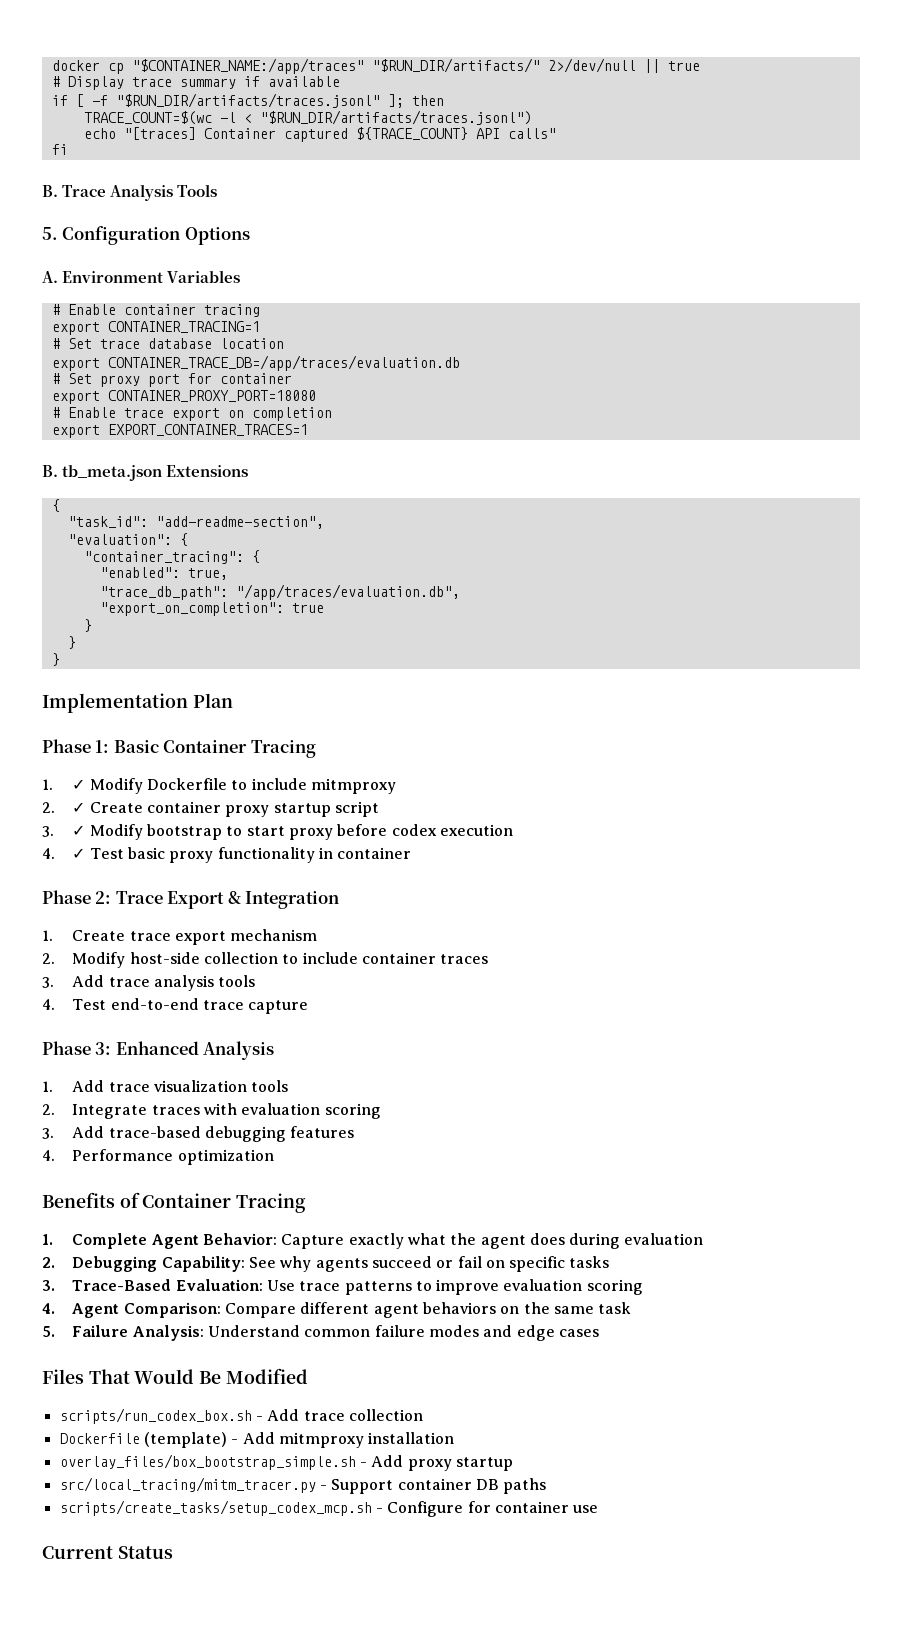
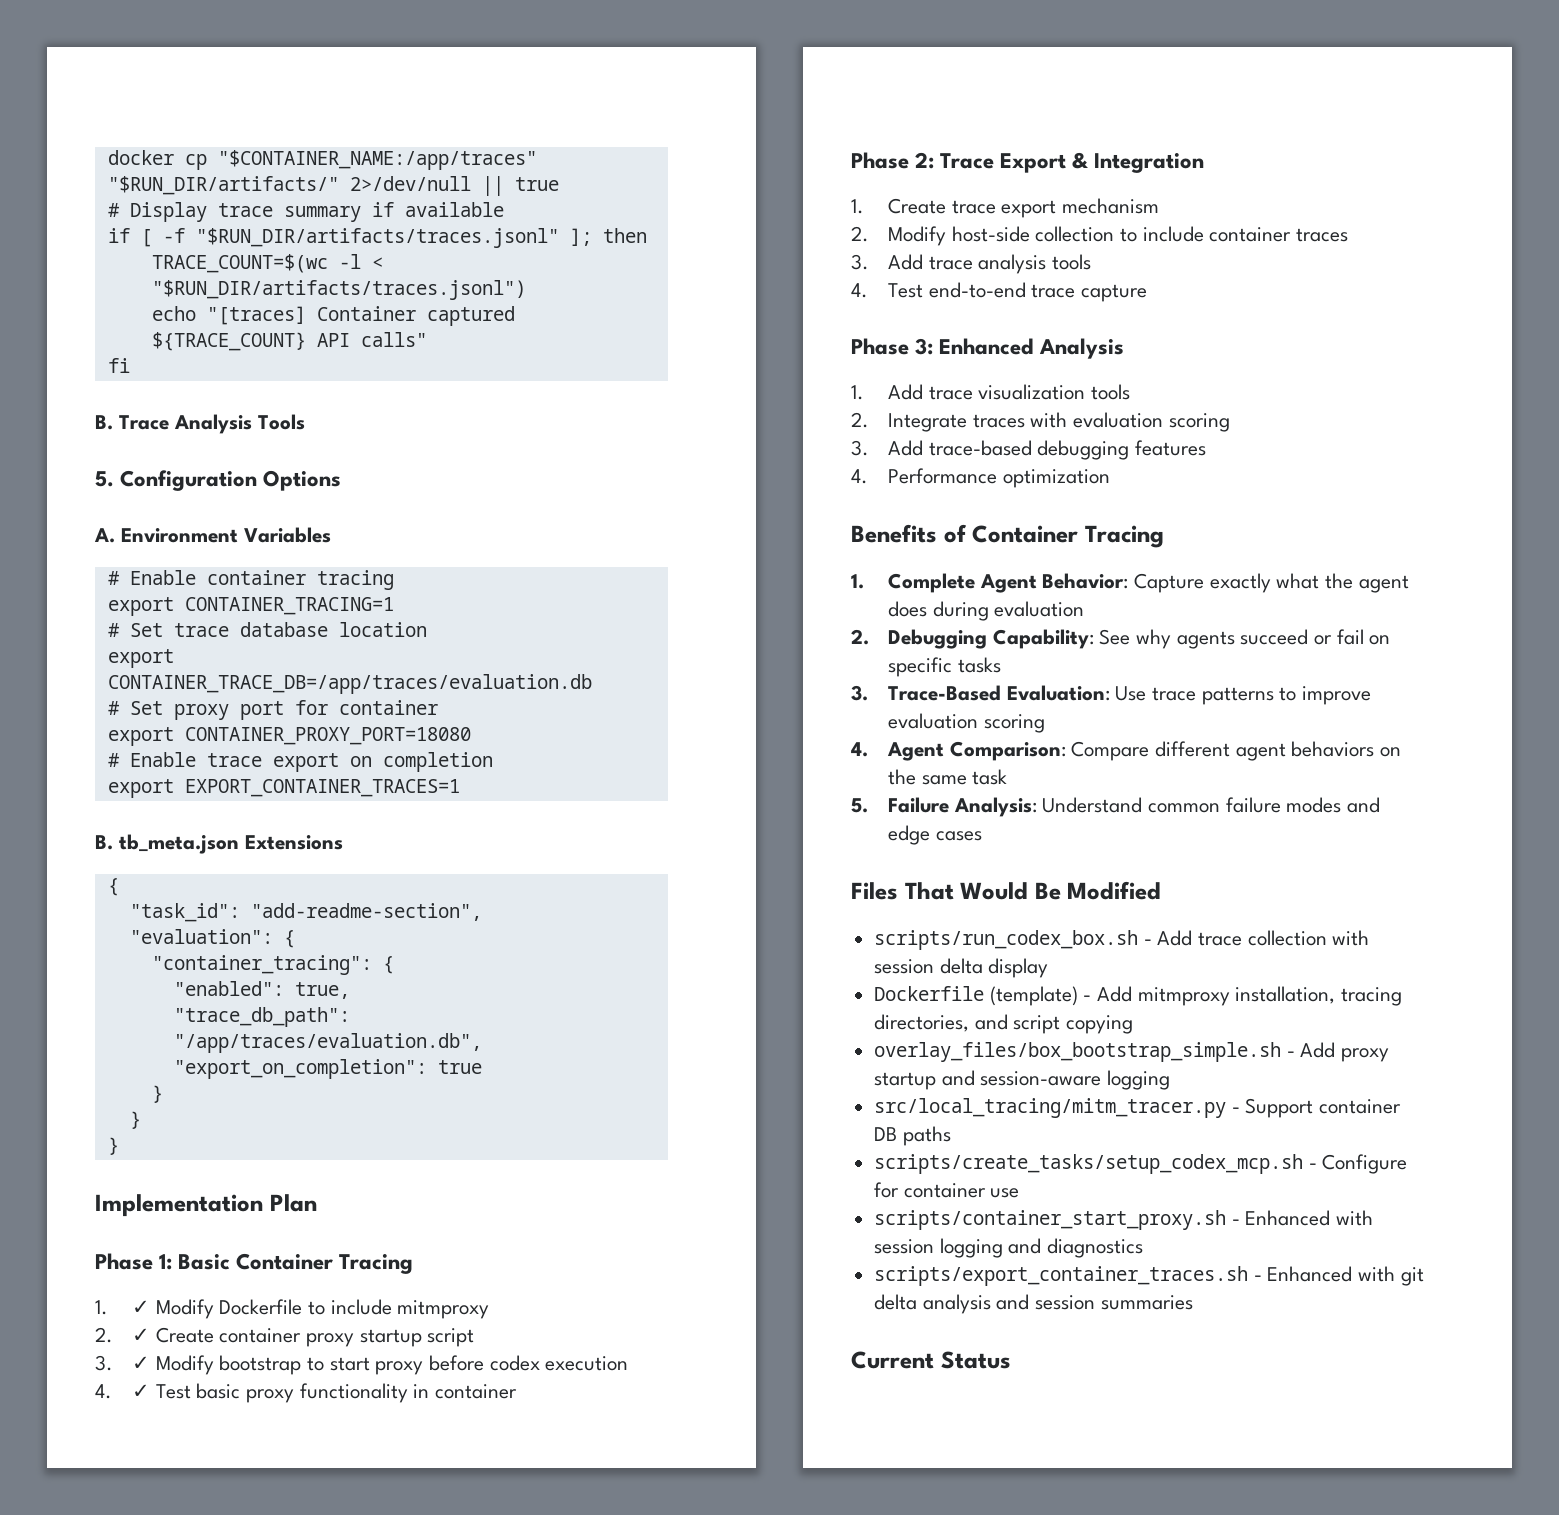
(423, 1415) none -> [1332,930,1370,946] [874,958,1049,978] with session delta display
[368,1432,455,1444] installation -> [1235,986,1403,1006] [874,1014,1134,1034] installation, tracing directories, and script copying
(513, 1464) none -> [941,1070,1171,1090] and session-aware logging
(599, 1509) none -> [874,1210,1374,1230] [874,1238,1144,1258] [874,1266,1424,1286] [874,1294,1193,1314] // scripts/container_start_proxy.sh - Enhanced with session logging and diagnostics // scripts/export_container_traces.sh - Enhanced with git delta analysis and session summaries

